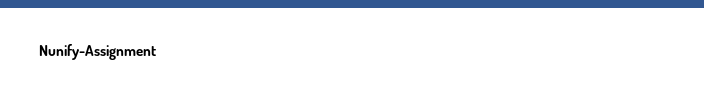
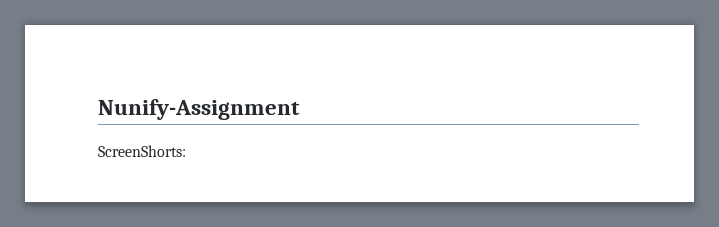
(156, 52) none -> [98,145,186,157] // ScreenShorts:

